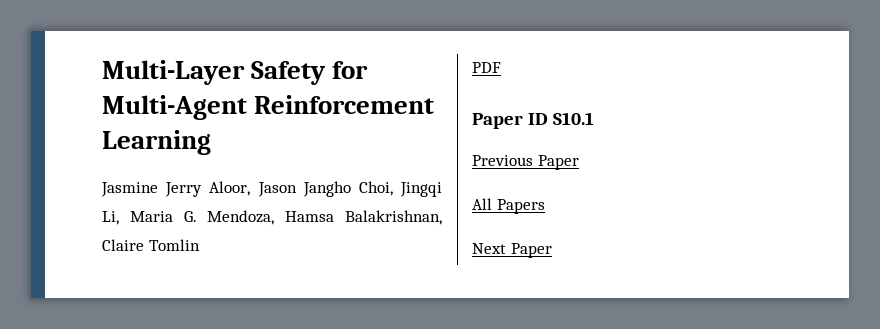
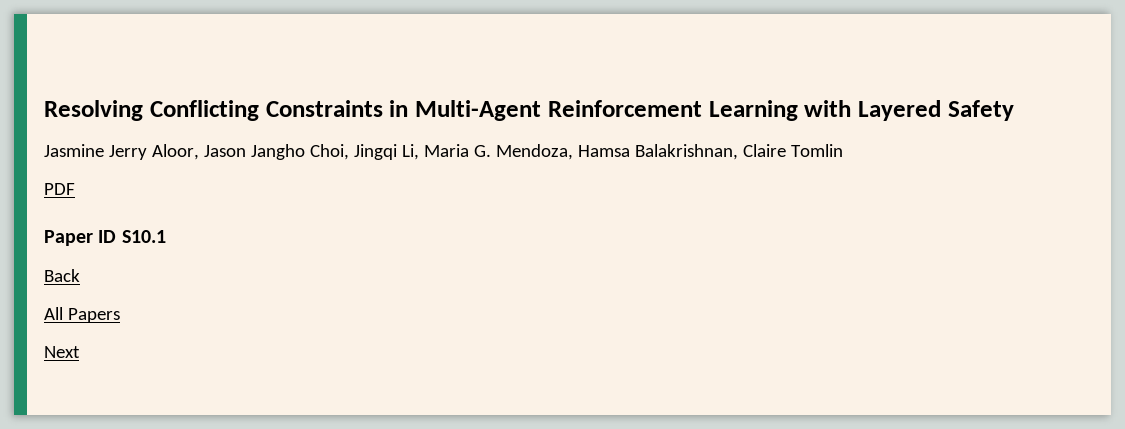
[102,60,369,85] Multi-Layer Safety for -> [44,100,409,121] Resolving Conflicting Constraints in
(211, 142) none -> [804,100,1014,121] with Layered Safety
[472,155,579,170] Previous Paper -> [44,269,80,282] Back
[510,243,552,258] Paper -> (80, 352) none

